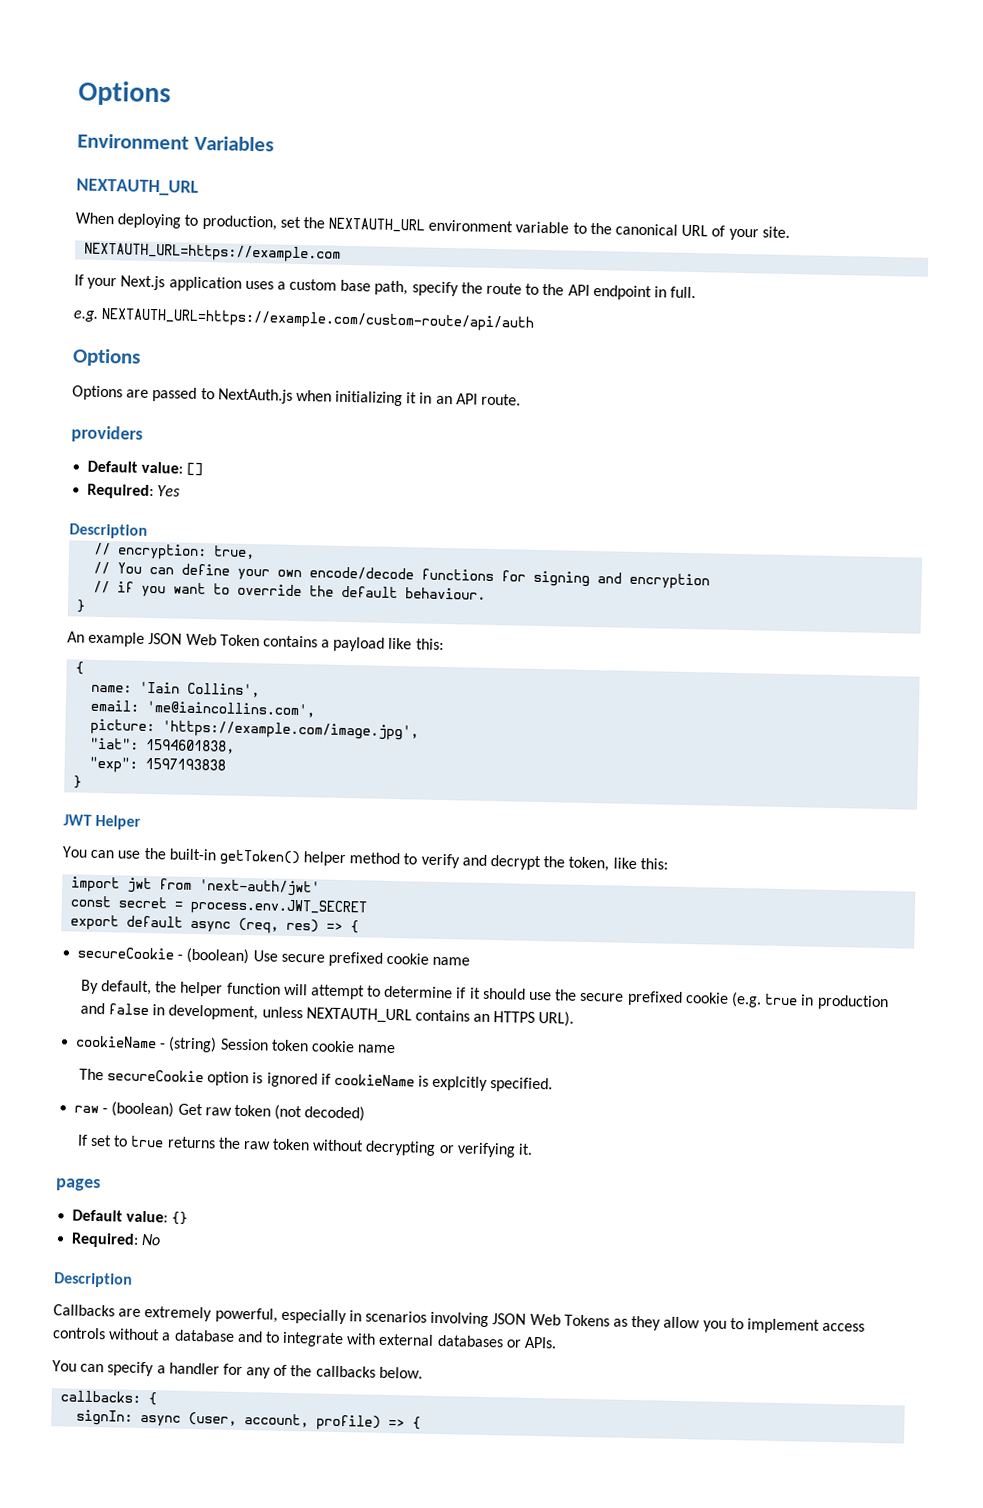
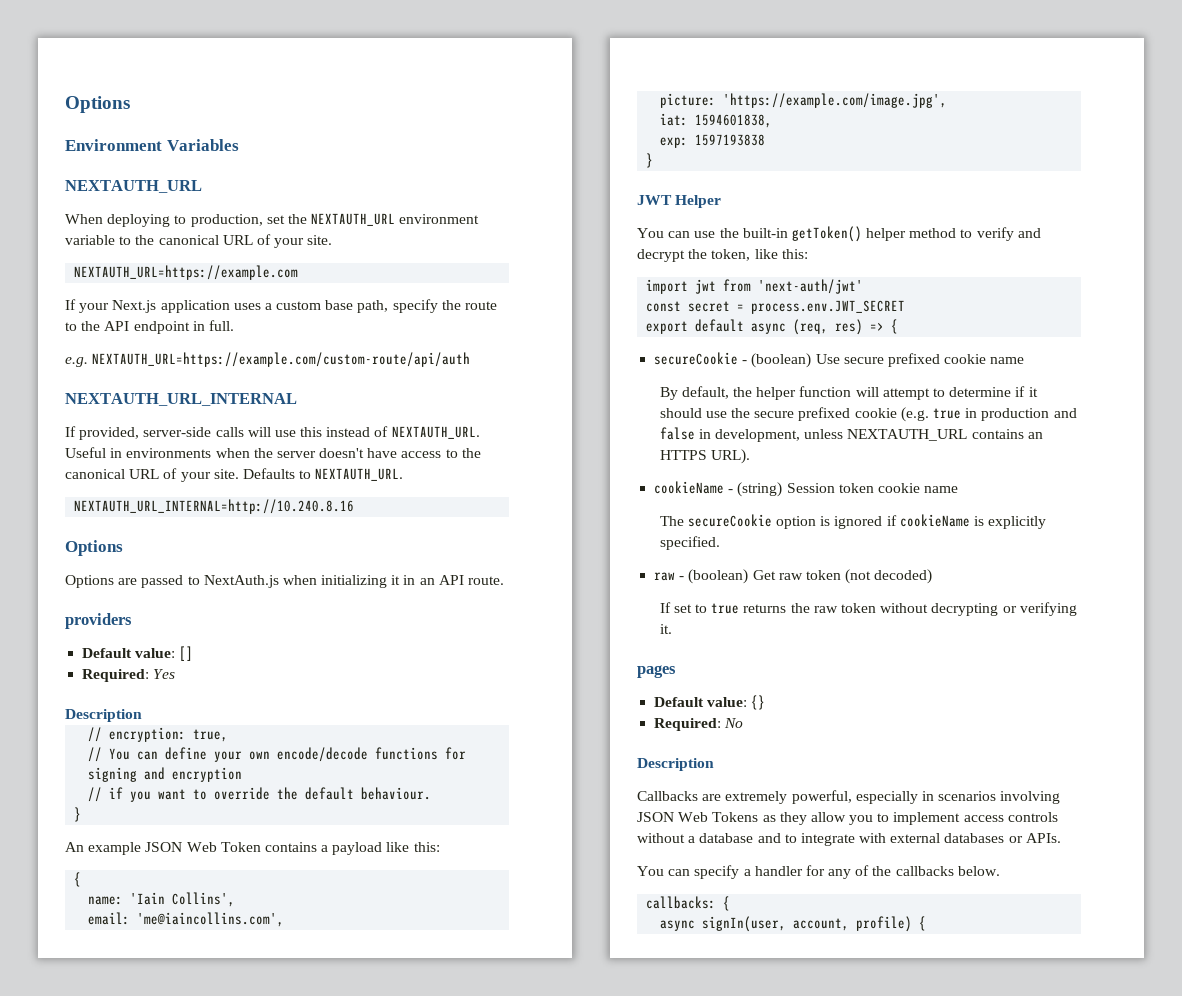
(535, 319) none -> [65,393,297,406] [65,426,480,440] [65,447,481,458] [65,468,404,482] [74,499,355,514] // NEXTAUTH_URL_INTERNAL // If provided, server-side calls will use this instead of NEXTAUTH_URL. Useful in environments when the server doesn't have access to the canonical URL of your site. Defaults to NEXTAUTH_URL. // NEXTAUTH_URL_INTERNAL=http://10.240.8.16
[90,737,140,750] "iat": -> [660,113,689,126] iat:
[89,756,139,773] "exp": -> [660,137,689,148] exp:
[432,1075,489,1092] explcitly -> [988,516,1047,529] explicitly
[76,1409,238,1427] signIn: async (user, -> [660,916,787,932] async signIn(user,
[388,1419,406,1428] => -> (913, 924) none

